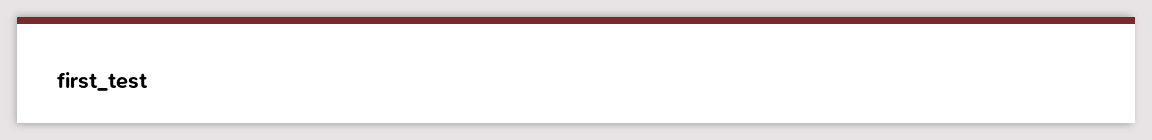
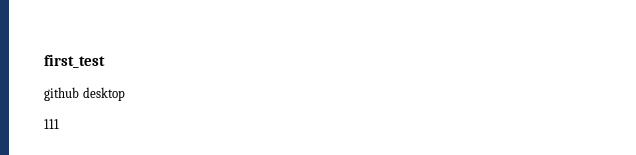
(148, 81) none -> [44,87,125,101] [44,119,59,129] // github desktop // 111

